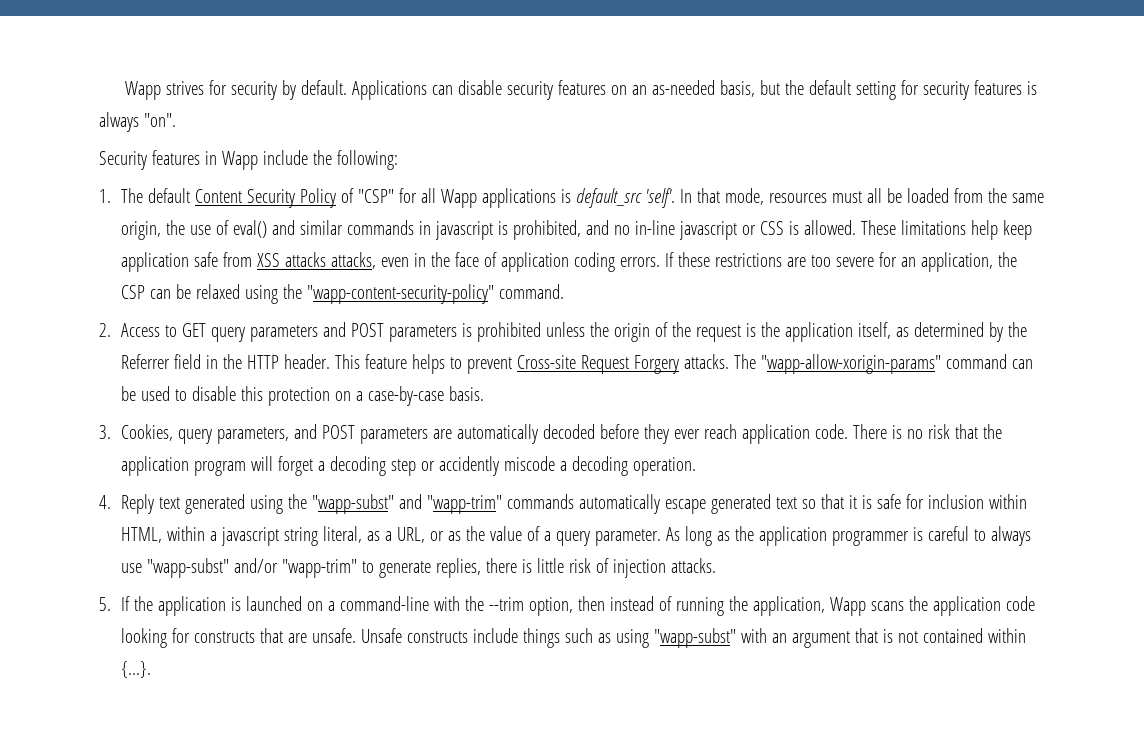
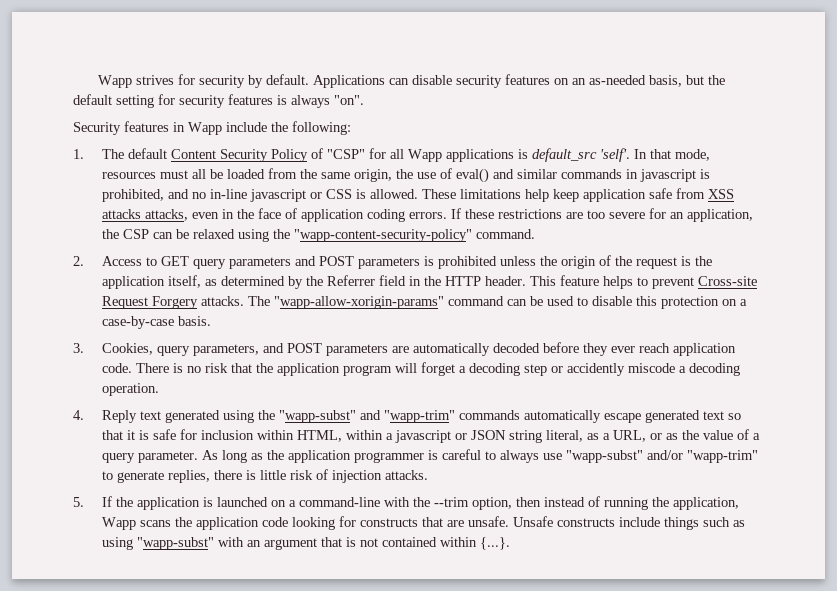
(279, 536) none -> [454,430,506,440] or JSON

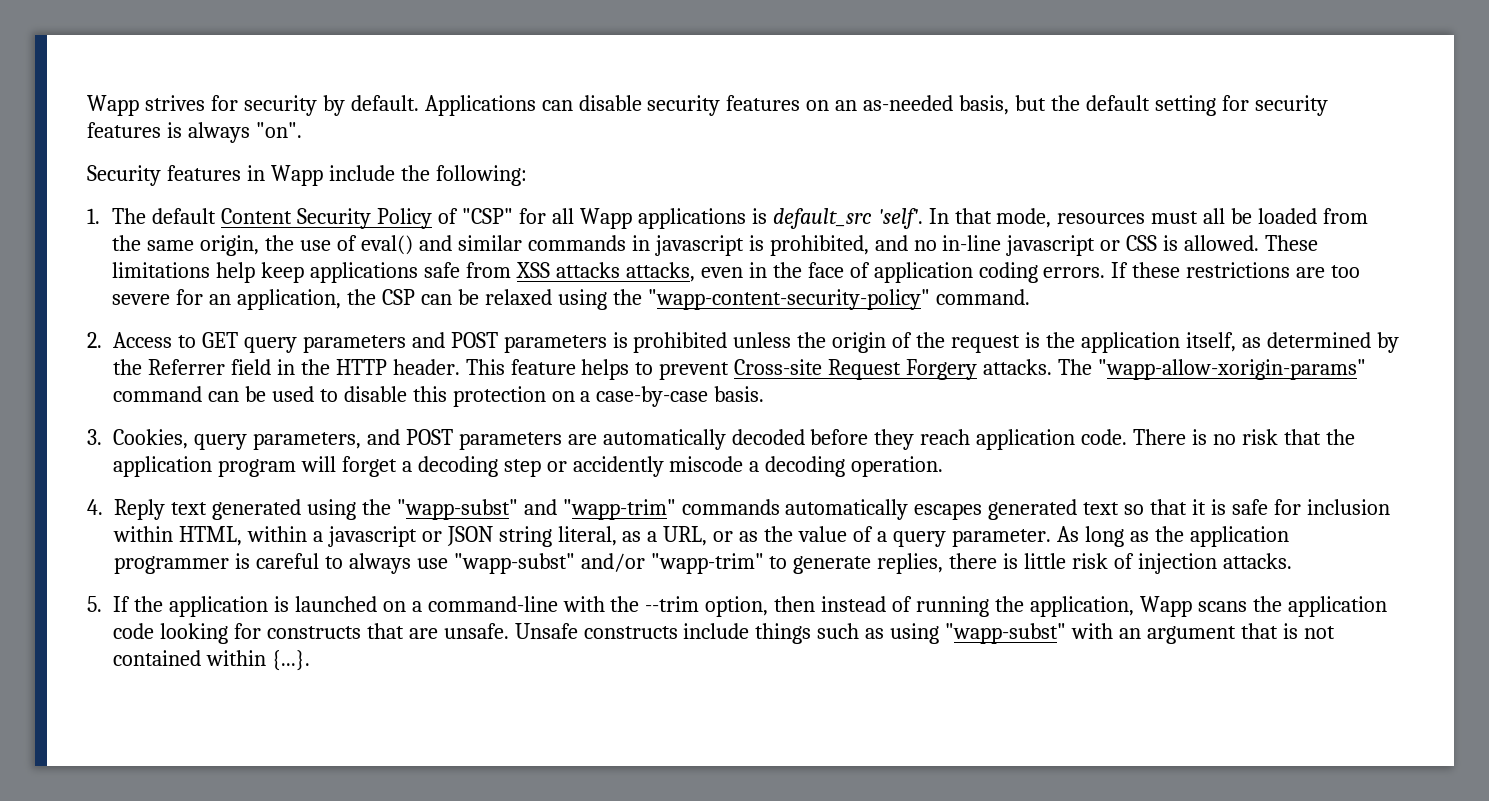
[582,189,646,202] application -> [310,262,419,283] applications
[610,346,635,353] ever -> (915, 439) none
[603,413,641,423] escape -> [914,503,983,520] escapes

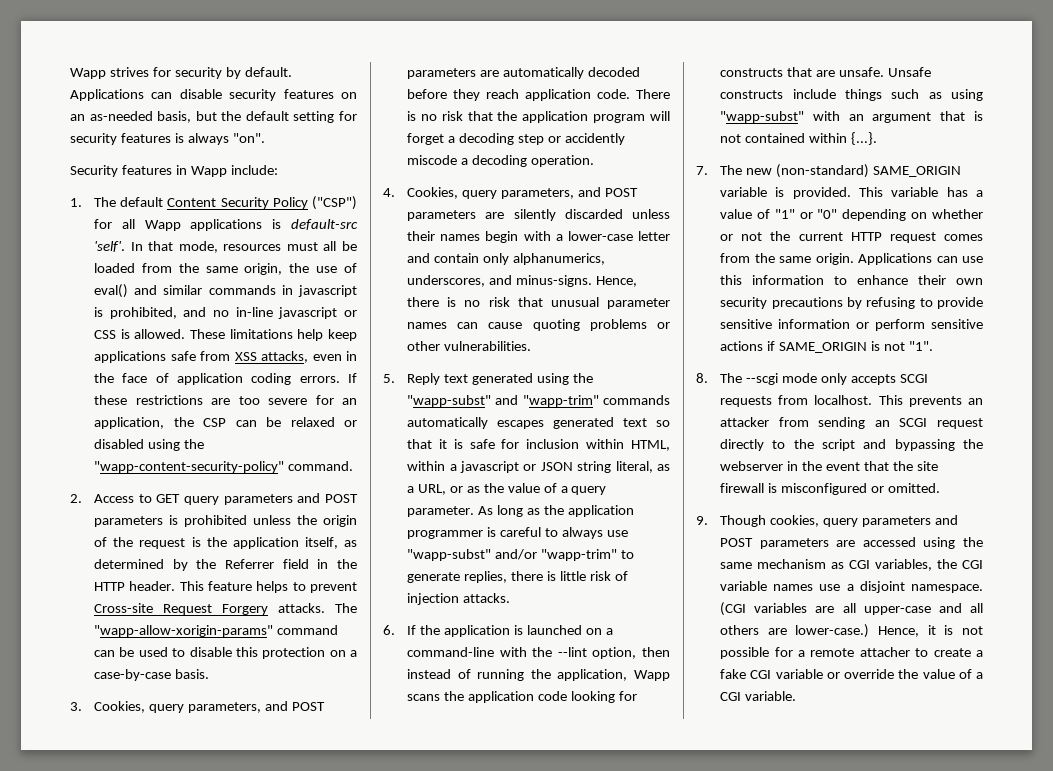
[328,165,527,186] include the following: -> [230,165,278,175] include:
[438,208,514,224] of "CSP" -> [312,196,357,210] ("CSP")
[772,208,872,229] default_src -> [290,219,358,230] default-src
[555,262,620,278] attacks -> (257, 356) none
(552, 297) none -> [344,420,357,427] [94,439,145,449] or disabled
(103, 507) none -> [407,187,638,199] [407,209,670,221] [407,231,670,243] [407,253,605,265] [407,275,637,287] [407,297,670,309] [407,319,670,331] [407,341,532,351] [383,374,395,383] Cookies, query parameters, and POST parameters are silently discarded unless their names begin with a lower-case letter and contain only alphanumerics, underscores, and minus-signs. Hence, there is no risk that unusual parameter names can cause quoting problems or other vulnerabilities. // 5.
[87,596,102,612] 5. -> [383,625,395,635] 6.
[645,596,700,612] --trim -> [557,647,587,657] --lint
(310, 660) none -> [696,164,961,178] [720,187,983,199] [720,209,983,221] [720,231,983,243] [720,253,983,265] [720,275,983,285] [720,297,983,309] [720,319,983,331] [720,341,933,353] [696,373,928,385] [720,395,983,407] [720,417,983,429] [720,439,983,451] [720,461,938,471] [720,483,940,495] [696,515,958,527] [720,537,983,549] [720,559,983,571] [720,581,983,593] [720,602,983,616] [720,624,983,638] [720,647,983,659] [720,669,983,679] [720,691,797,701] // 7. The new (non-standard) SAME_ORIGIN variable is provided. This variable has a value of "1" or "0" depending on whether or not the current HTTP request comes from the same origin. Applications can use this information to enhance their own security precautions by refusing to provide sensitive information or perform sensitive actions if SAME_ORIGIN is not "1". // 8. The --scgi mode only accepts SCGI requests from localhost. This prevents an attacker from sending an SCGI request directly to the script and bypassing the webserver in the event that the site firewall is misconfigured or omitted. // 9. Though cookies, query parameters and POST parameters are accessed using the same mechanism as CGI variables, the CGI variable names use a disjoint namespace. (CGI variables are all upper-case and all others are lower-case.) Hence, it is not possible for a remote attacher to create a fake CGI variable or override the value of a CGI variable.

